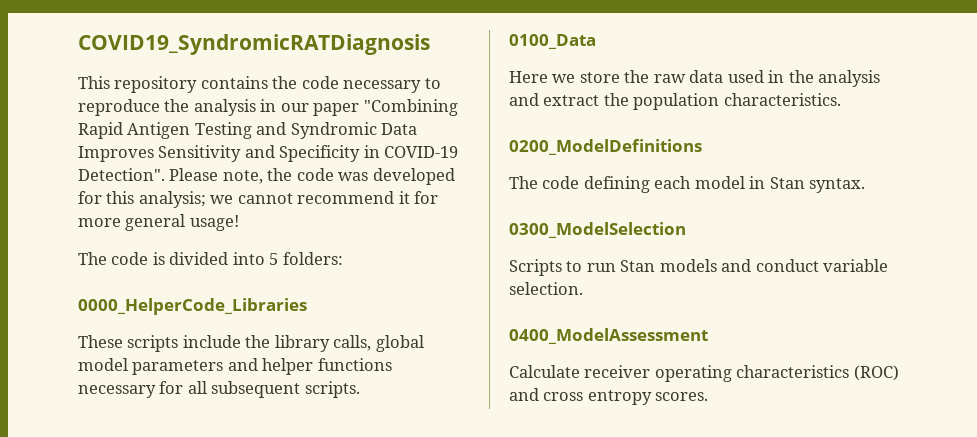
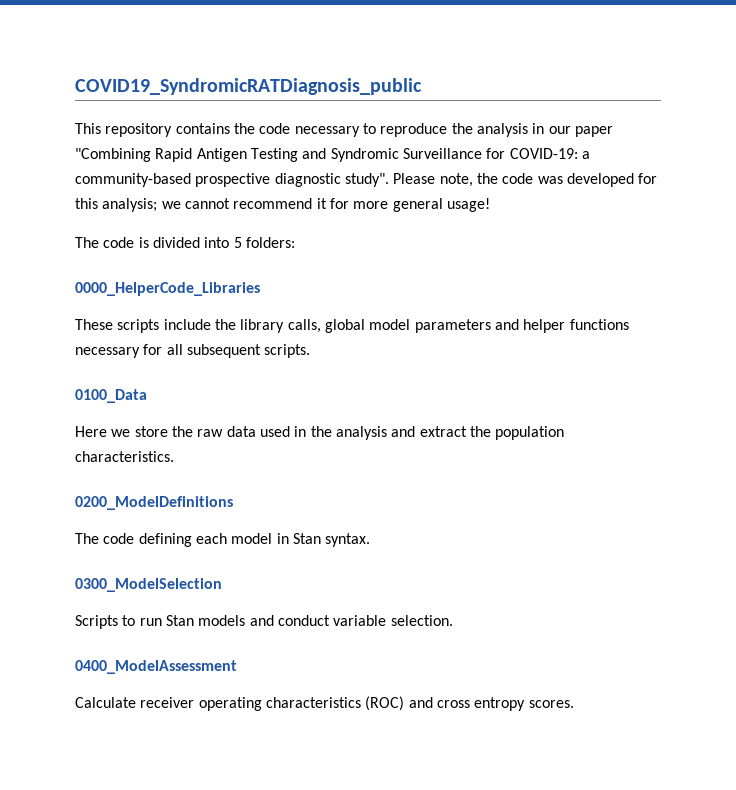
[78,34,430,55] COVID19_SyndromicRATDiagnosis -> [75,78,422,95] COVID19_SyndromicRATDiagnosis_public
[381,123,418,135] [78,145,459,162] [78,168,165,181] Data Improves Sensitivity and Specificity in COVID-19 Detection". -> [402,148,590,159] [75,173,389,187] Surveillance for COVID-19: a community-based prospective diagnostic study".

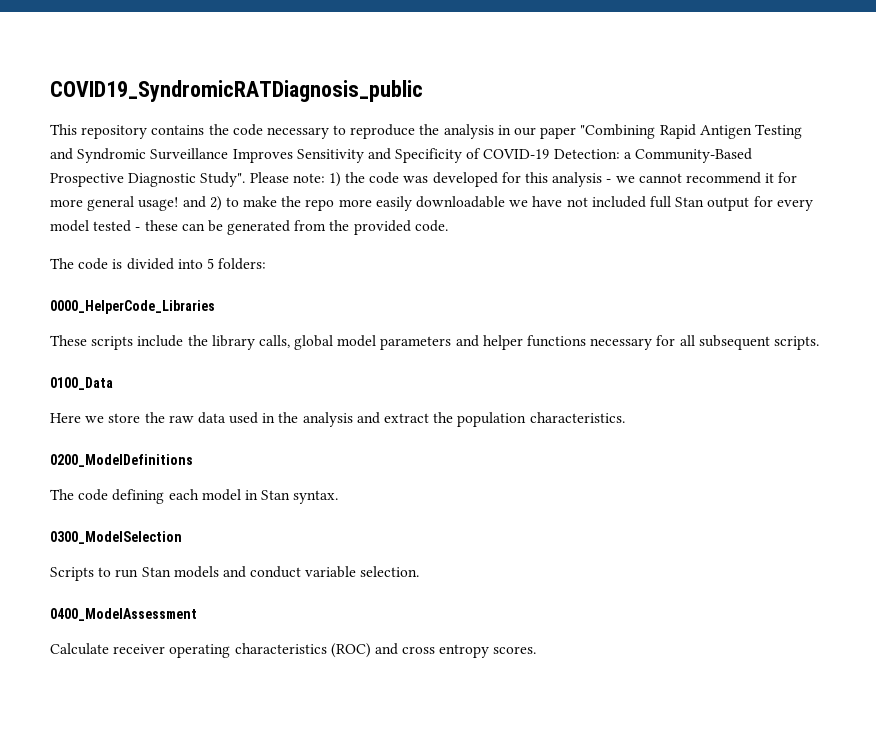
[486,148,590,159] [75,173,473,187] for COVID-19: a community-based prospective diagnostic study". Please note, -> [232,148,753,163] [50,172,341,187] Improves Sensitivity and Specificity of COVID-19 Detection: a Community-Based Prospective Diagnostic Study". Please note: 1)
[102,198,158,212] analysis; -> [552,172,612,187] analysis -
(490, 205) none -> [182,196,813,211] [50,220,448,235] and 2) to make the repo more easily downloadable we have not included full Stan output for every model tested - these can be generated from the provided code.

